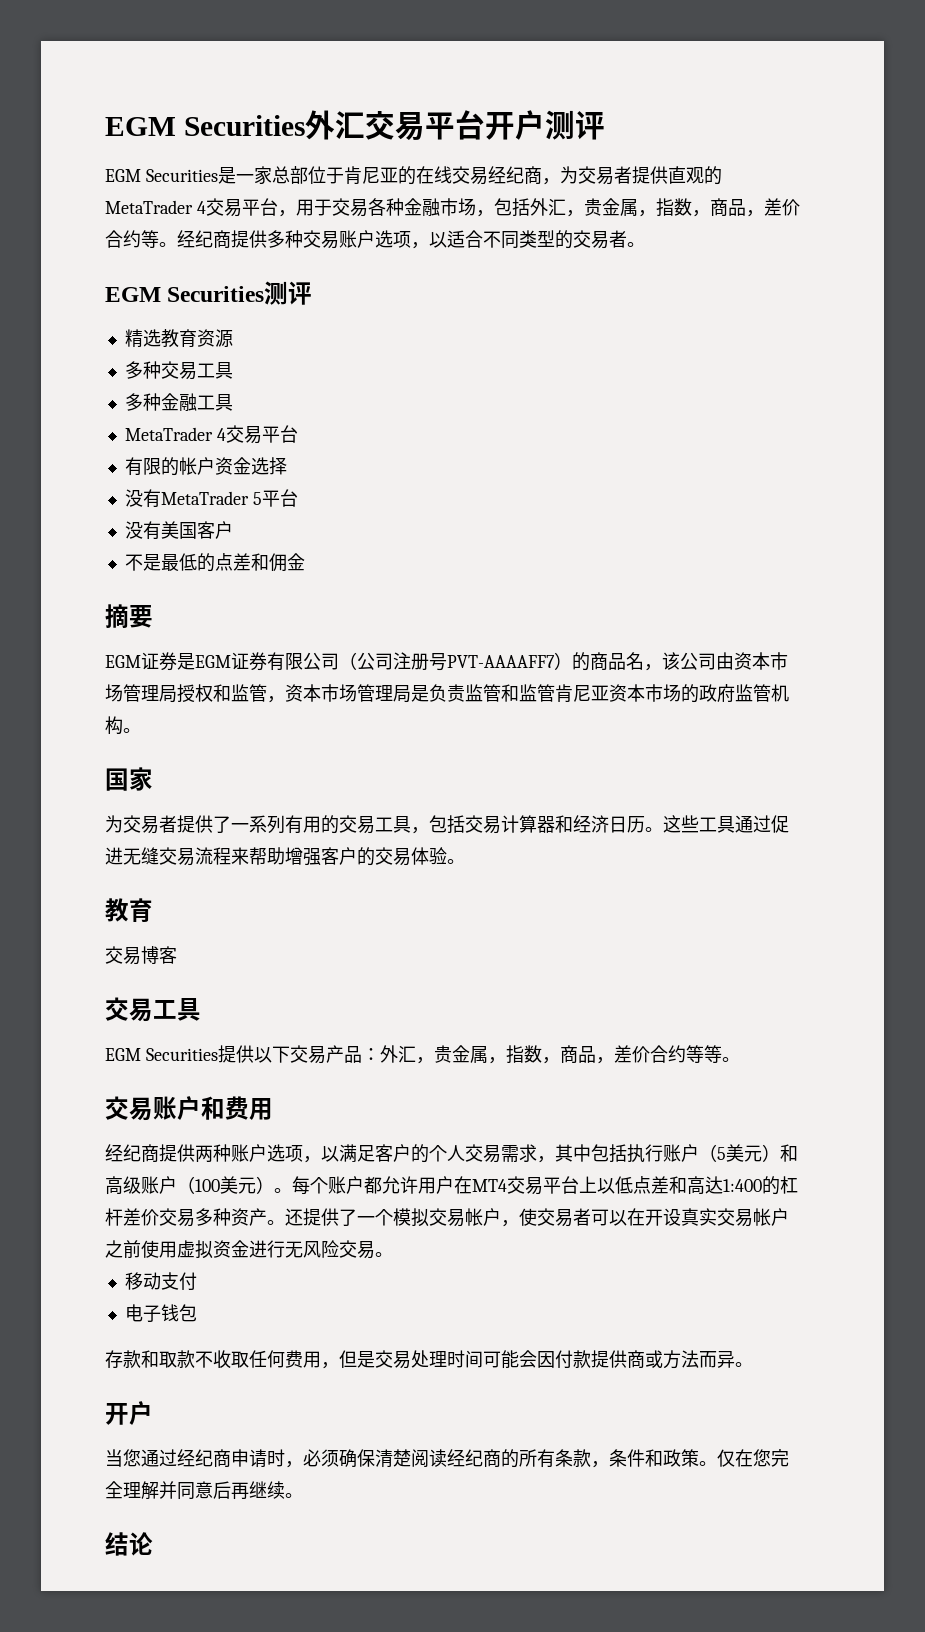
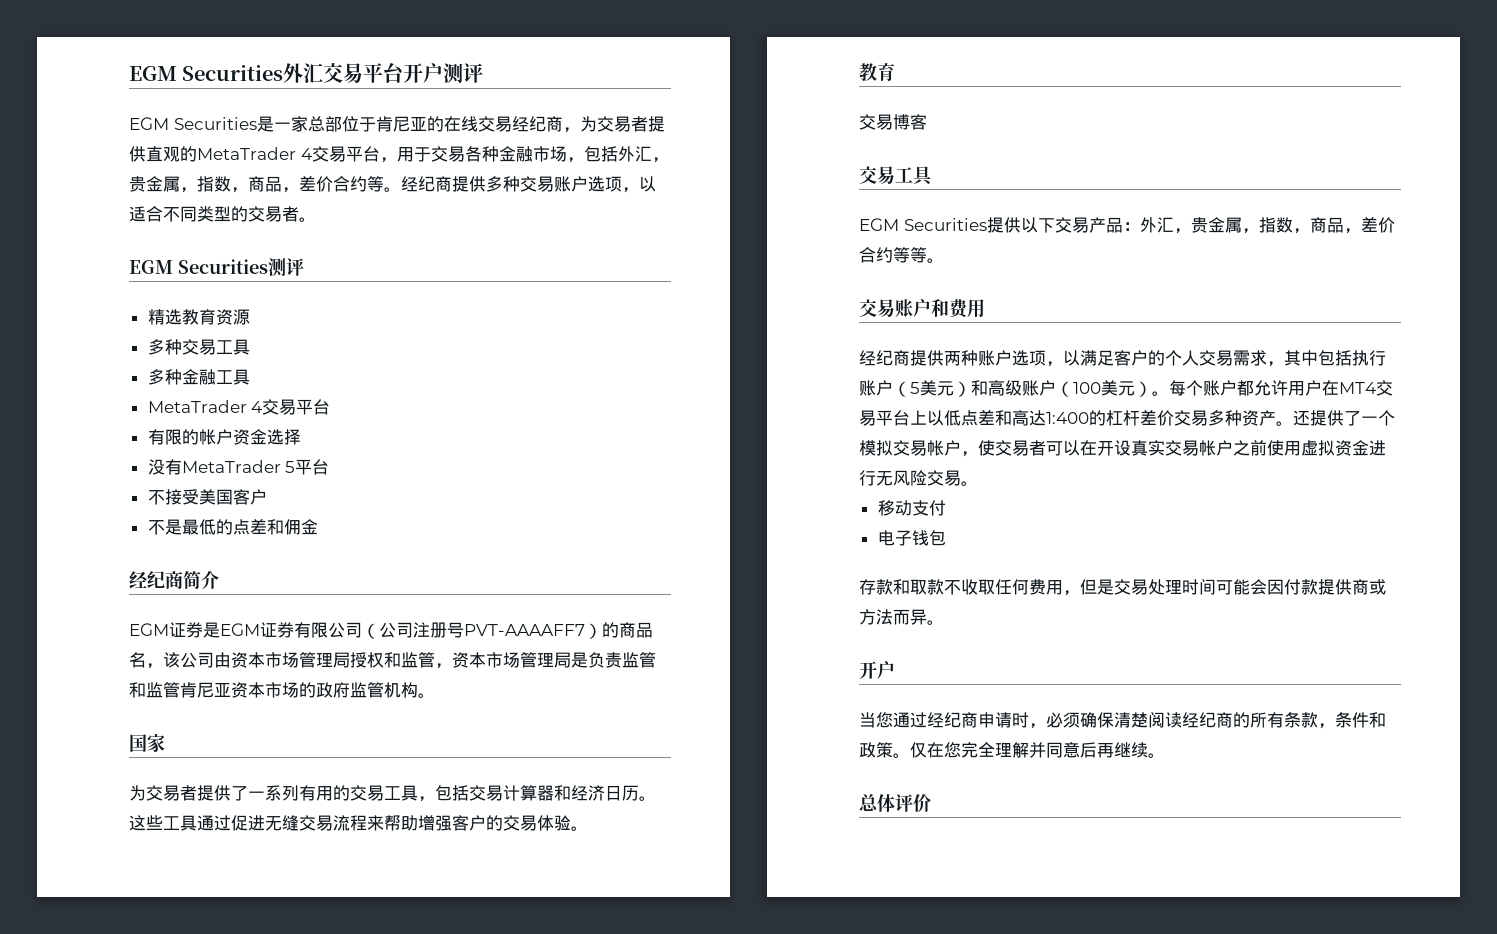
[124,521,161,540] 没有 -> [147,489,199,505] 不接受
[105,604,153,628] 摘要 -> [129,571,219,589] 经纪商简介
[105,1532,153,1556] 结论 -> [859,794,931,812] 总体评价

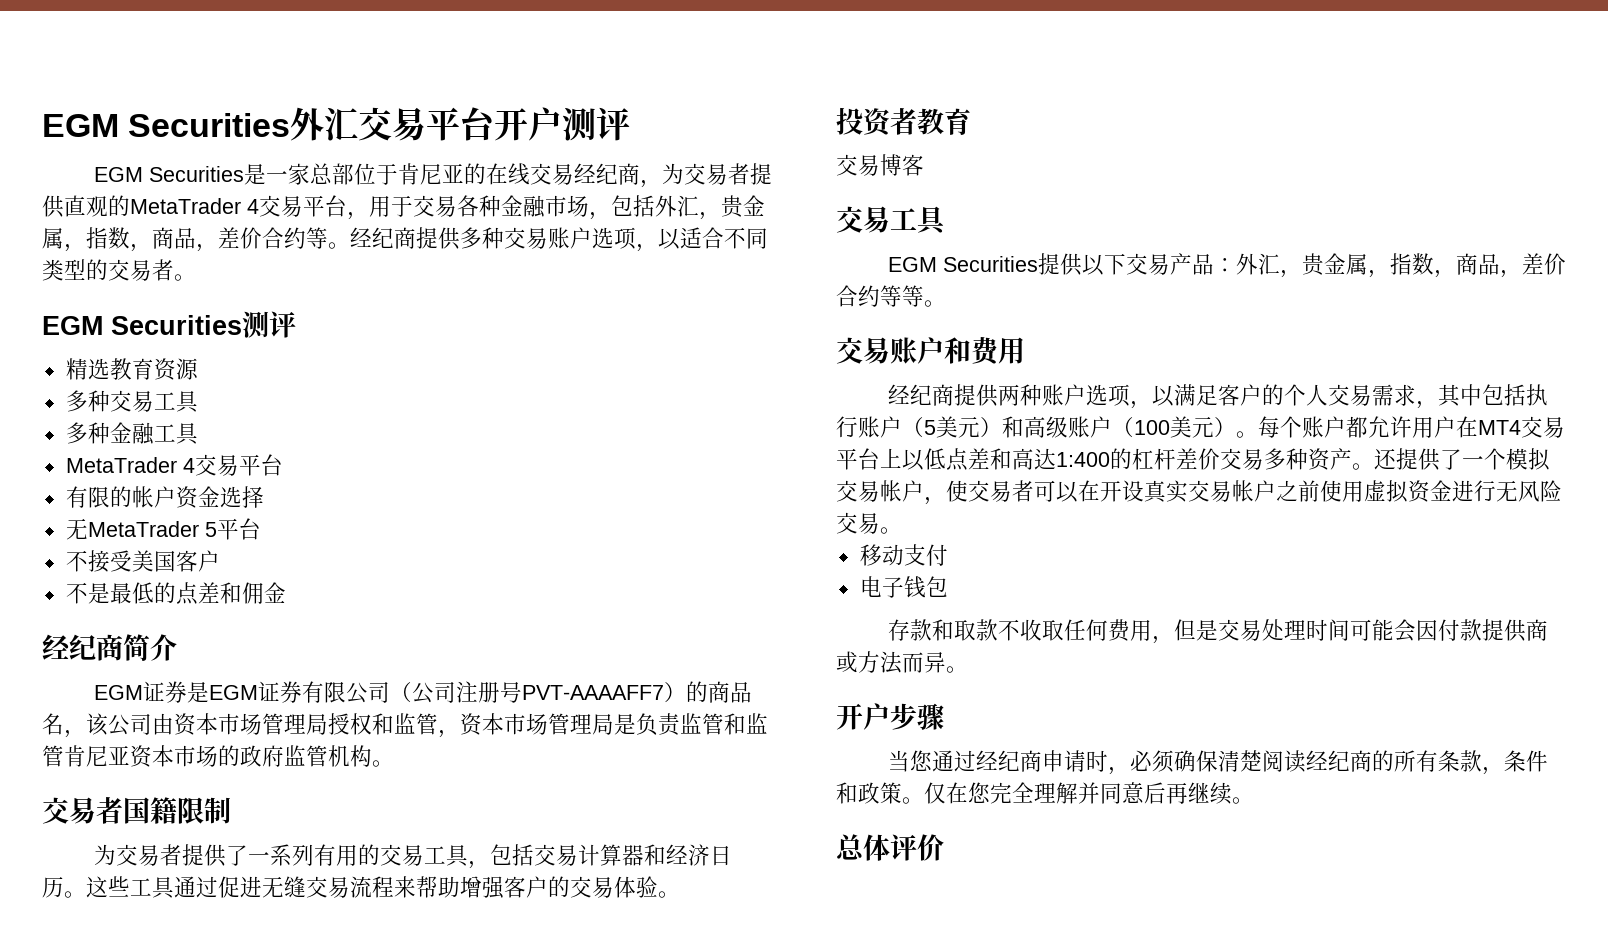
[147,459,182,475] 没有 -> [65,518,88,540] 无
[129,734,165,752] 国家 -> [42,797,231,824] 交易者国籍限制
(588, 828) none -> [836,107,917,137] 投资者
(895, 670) none -> [890,703,944,730] 步骤

